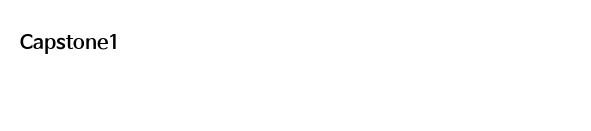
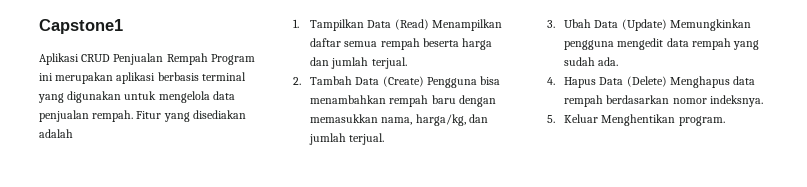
(120, 44) none -> [39,53,255,65] [39,72,246,84] [38,91,235,103] [39,110,246,122] [39,129,73,138] [293,19,502,31] [310,38,493,50] [310,57,407,69] [293,76,501,88] [310,95,496,107] [310,114,488,126] [309,133,385,145] [547,19,751,31] [564,38,760,50] [564,57,619,66] [547,76,756,88] [564,95,763,107] [547,114,725,126] // Aplikasi CRUD Penjualan Rempah Program ini merupakan aplikasi berbasis terminal yang digunakan untuk mengelola data penjualan rempah. Fitur yang disediakan adalah // 1. Tampilkan Data (Read) Menampilkan daftar semua rempah beserta harga dan jumlah terjual. // 2. Tambah Data (Create) Pengguna bisa menambahkan rempah baru dengan memasukkan nama, harga/kg, dan jumlah terjual. // 3. Ubah Data (Update) Memungkinkan pengguna mengedit data rempah yang sudah ada. // 4. Hapus Data (Delete) Menghapus data rempah berdasarkan nomor indeksnya. // 5. Keluar Menghentikan program.

